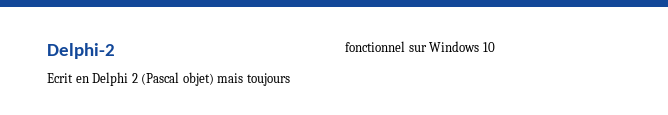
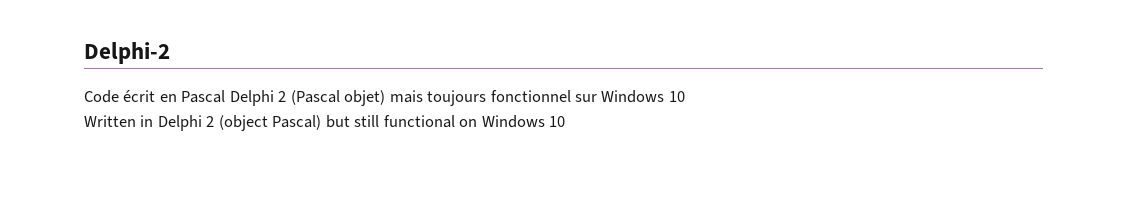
[47,73,89,83] Ecrit en -> [84,90,226,103] Code écrit en Pascal
(495, 47) none -> [84,115,566,131] // Written in Delphi 2 (object Pascal) but still functional on Windows 10

